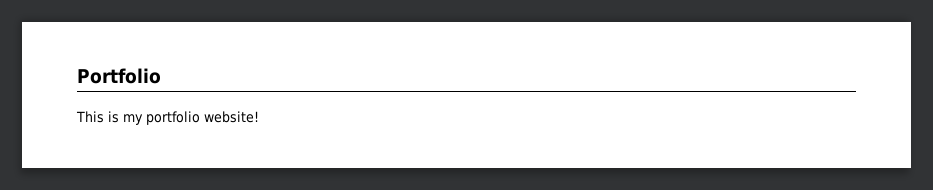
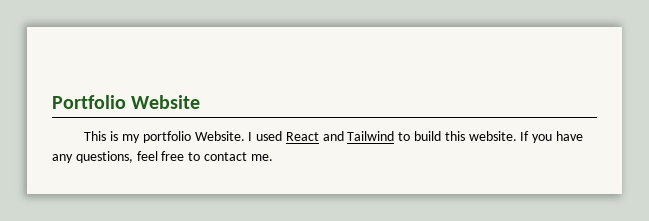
(161, 76) none -> [131,95,201,109] Website
[204,111,259,123] website! -> [194,131,583,143] [52,151,273,163] Website. I used React and Tailwind to build this website. If you have any questions, feel free to contact me.

